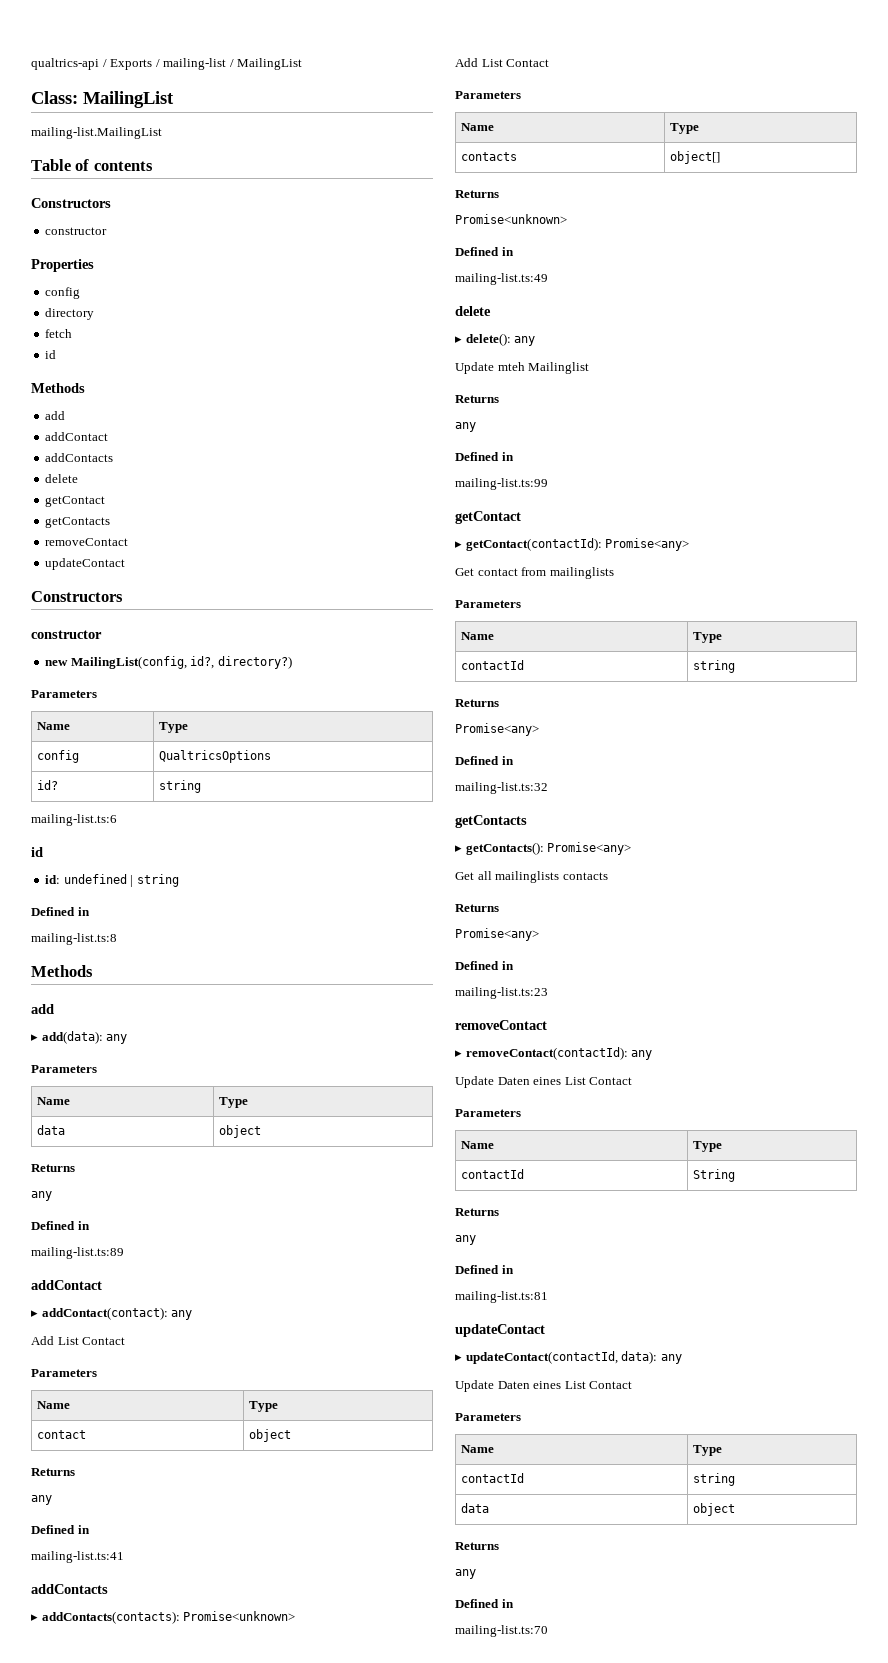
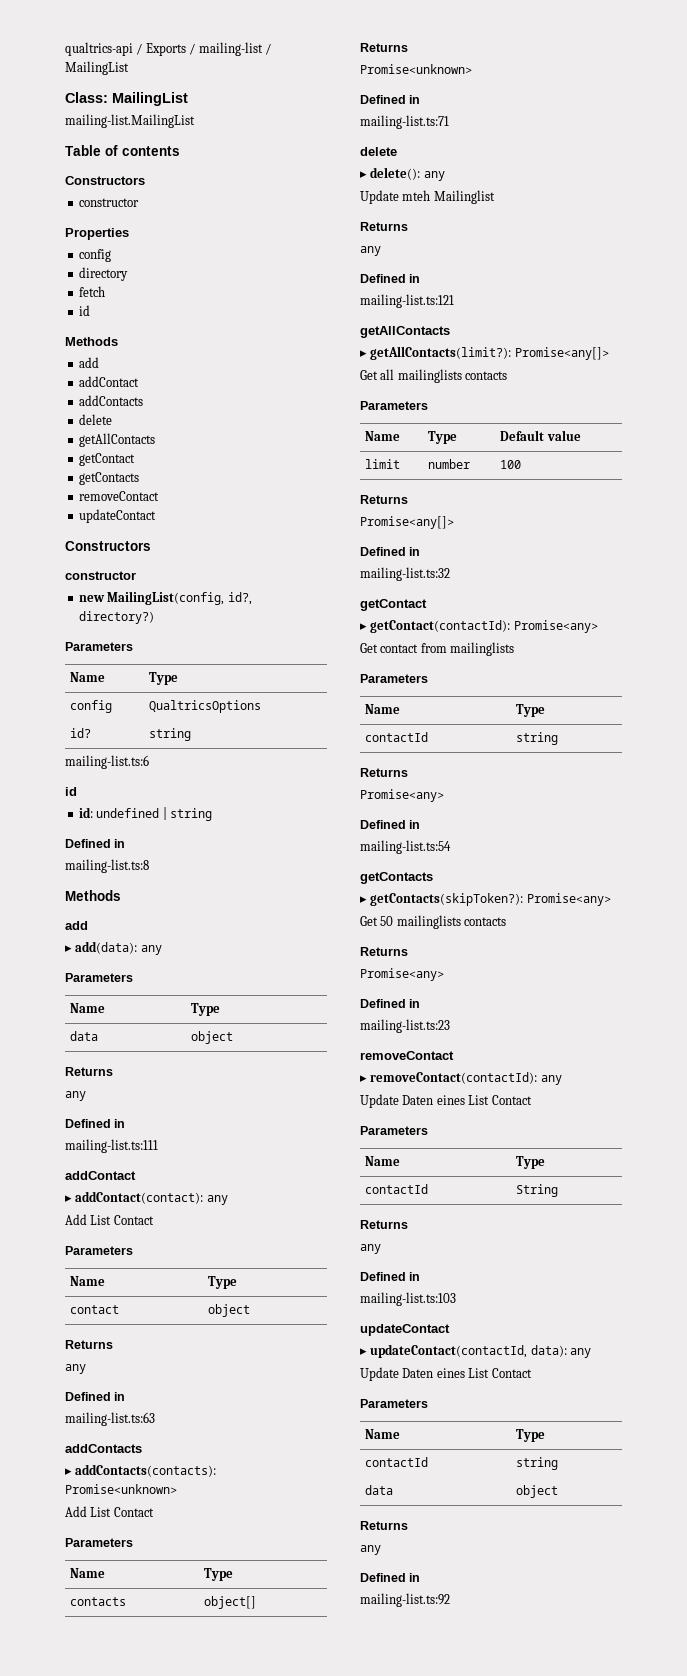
(79, 478) none -> [78,433,155,447] // getAllContacts
[31,1247,124,1259] mailing-list.ts:89 -> [65,1139,158,1153] mailing-list.ts:111
[31,1551,124,1563] mailing-list.ts:41 -> [65,1412,155,1426] mailing-list.ts:63
[455,273,548,285] mailing-list.ts:49 -> [360,115,449,129] mailing-list.ts:71
[455,478,548,490] mailing-list.ts:99 -> [360,294,454,308] [360,326,450,338] [360,346,609,360] [360,369,508,383] [360,401,428,410] [365,431,401,441] [428,431,458,444] [500,430,581,441] [365,459,401,469] [428,459,471,469] [500,460,522,469] [360,495,408,504] [360,516,454,529] [360,547,421,556] [360,567,450,581] mailing-list.ts:121 // getAllContacts // ▸ getAllContacts(limit?): Promise<any[]> // Get all mailinglists contacts // Parameters // Name | Type | Default value // limit | number | 100 // Returns // Promise<any[]> // Defined in // mailing-list.ts:32
[455,782,548,794] mailing-list.ts:32 -> [360,840,451,854] mailing-list.ts:54
[465,842,632,855] [455,871,492,880] getContacts(): Promise<any> // Get all -> [370,893,611,906] [360,916,394,926] getContacts(skipToken?): Promise<any> // Get 50
[455,1291,548,1303] mailing-list.ts:81 -> [360,1292,456,1306] mailing-list.ts:103
[455,1625,548,1637] mailing-list.ts:70 -> [360,1593,450,1607] mailing-list.ts:92

